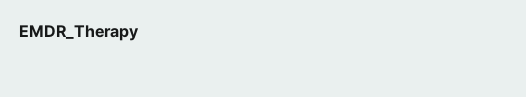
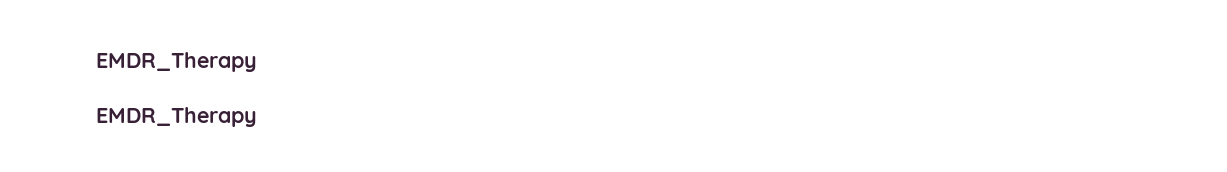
[19,25,139,41] EMDR_Therapy -> [96,52,257,72] [96,107,257,127] EMDR_Therapy // EMDR_Therapy

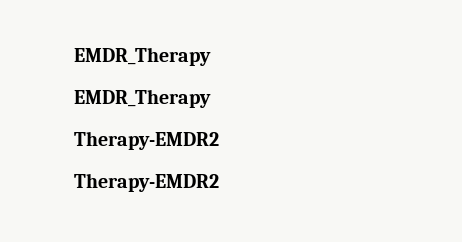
(257, 117) none -> [74,131,219,150] [74,173,219,192] // Therapy-EMDR2 // Therapy-EMDR2

